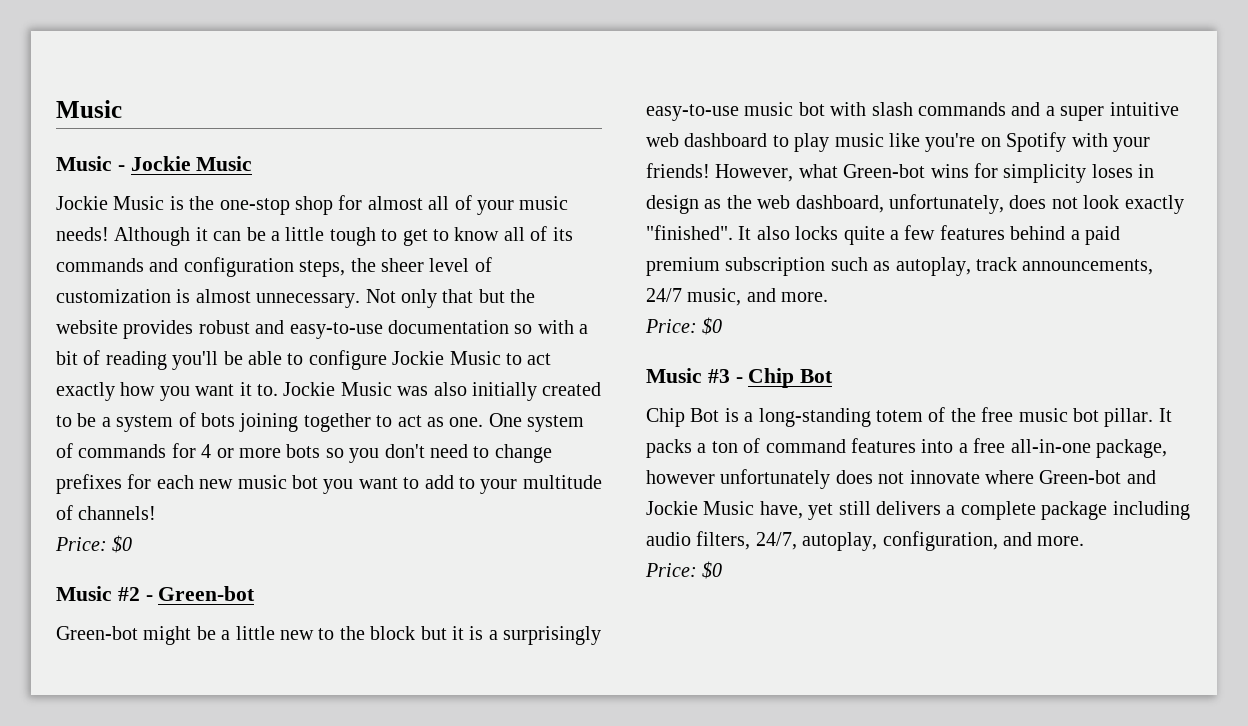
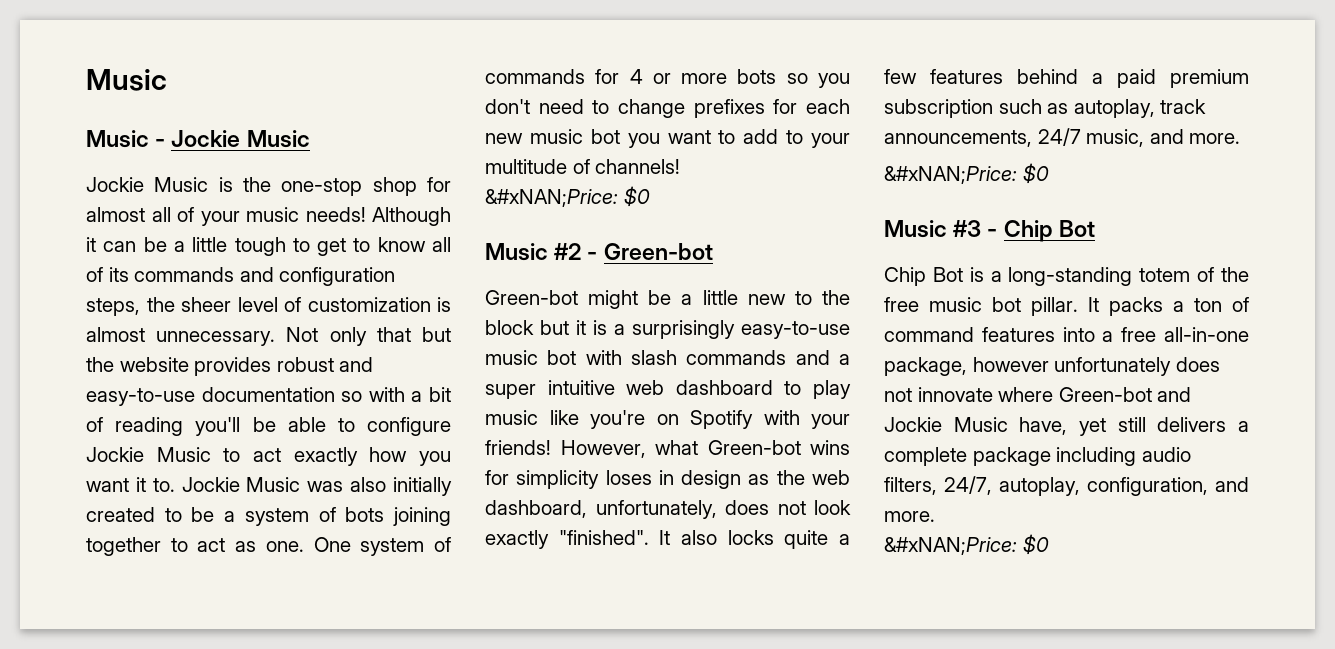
[55,537,107,551] Price: -> [485,189,618,207] &#xNAN;Price:
[645,319,697,333] Price: -> [884,166,1017,184] &#xNAN;Price:
[645,563,697,577] Price: -> [884,537,1017,555] &#xNAN;Price:

